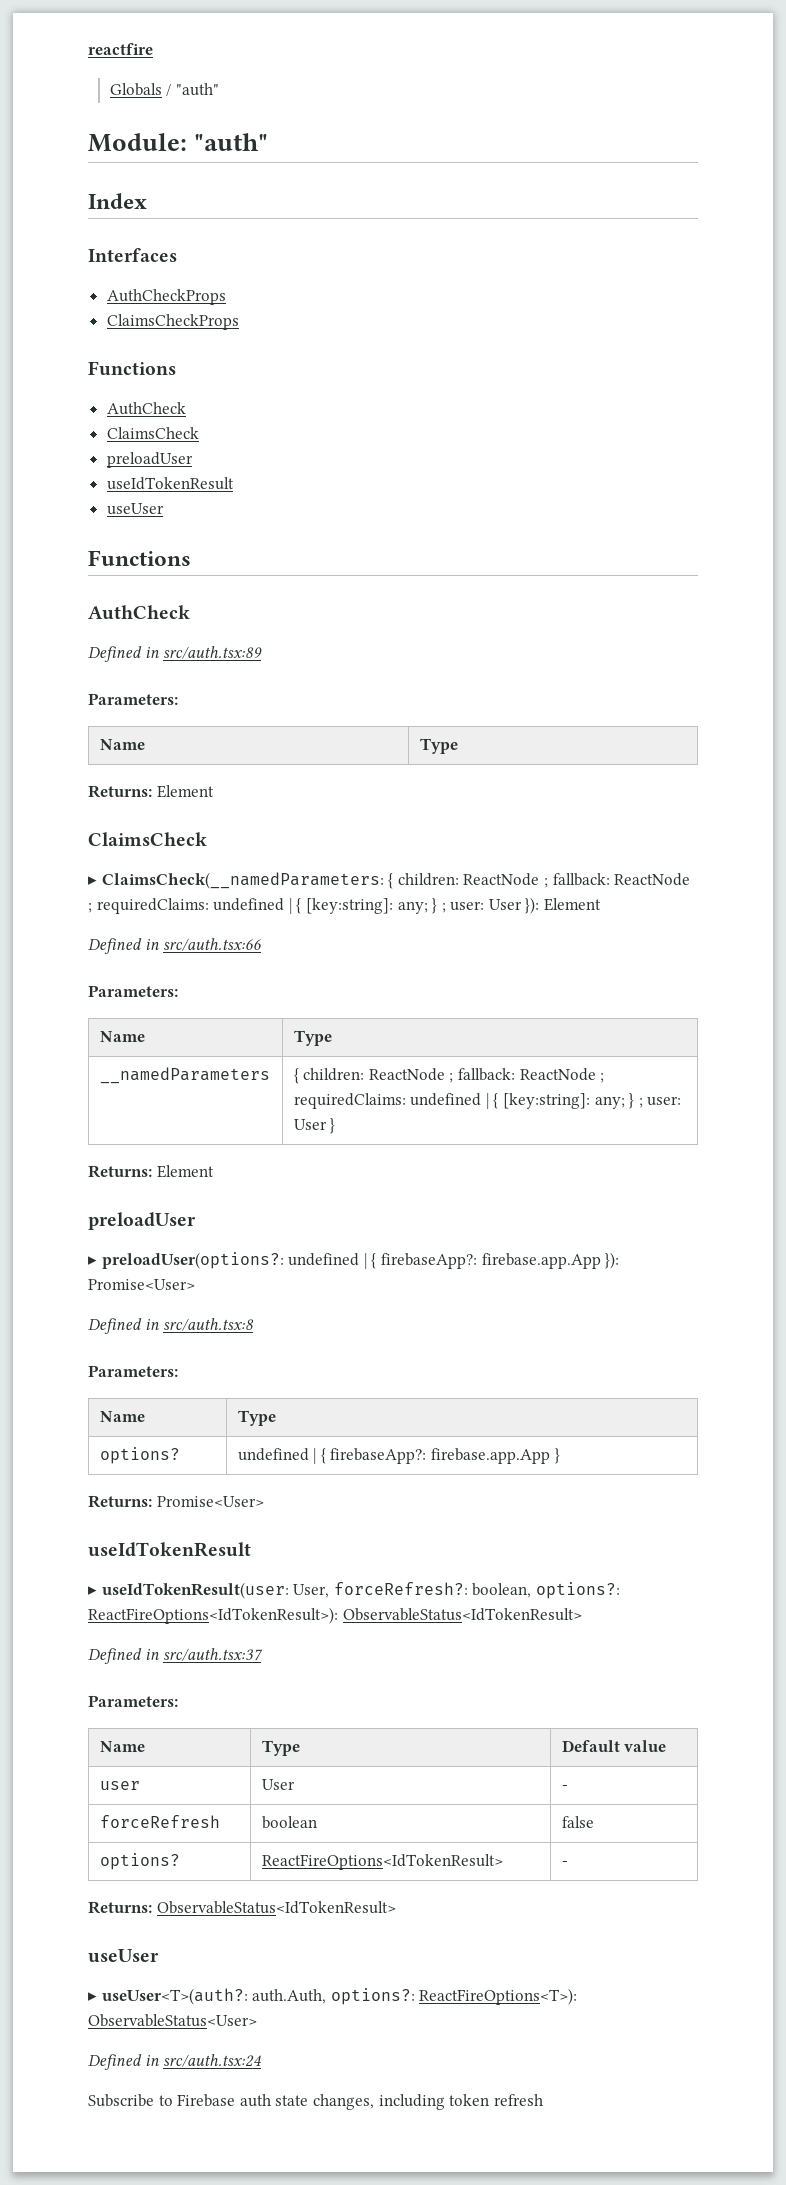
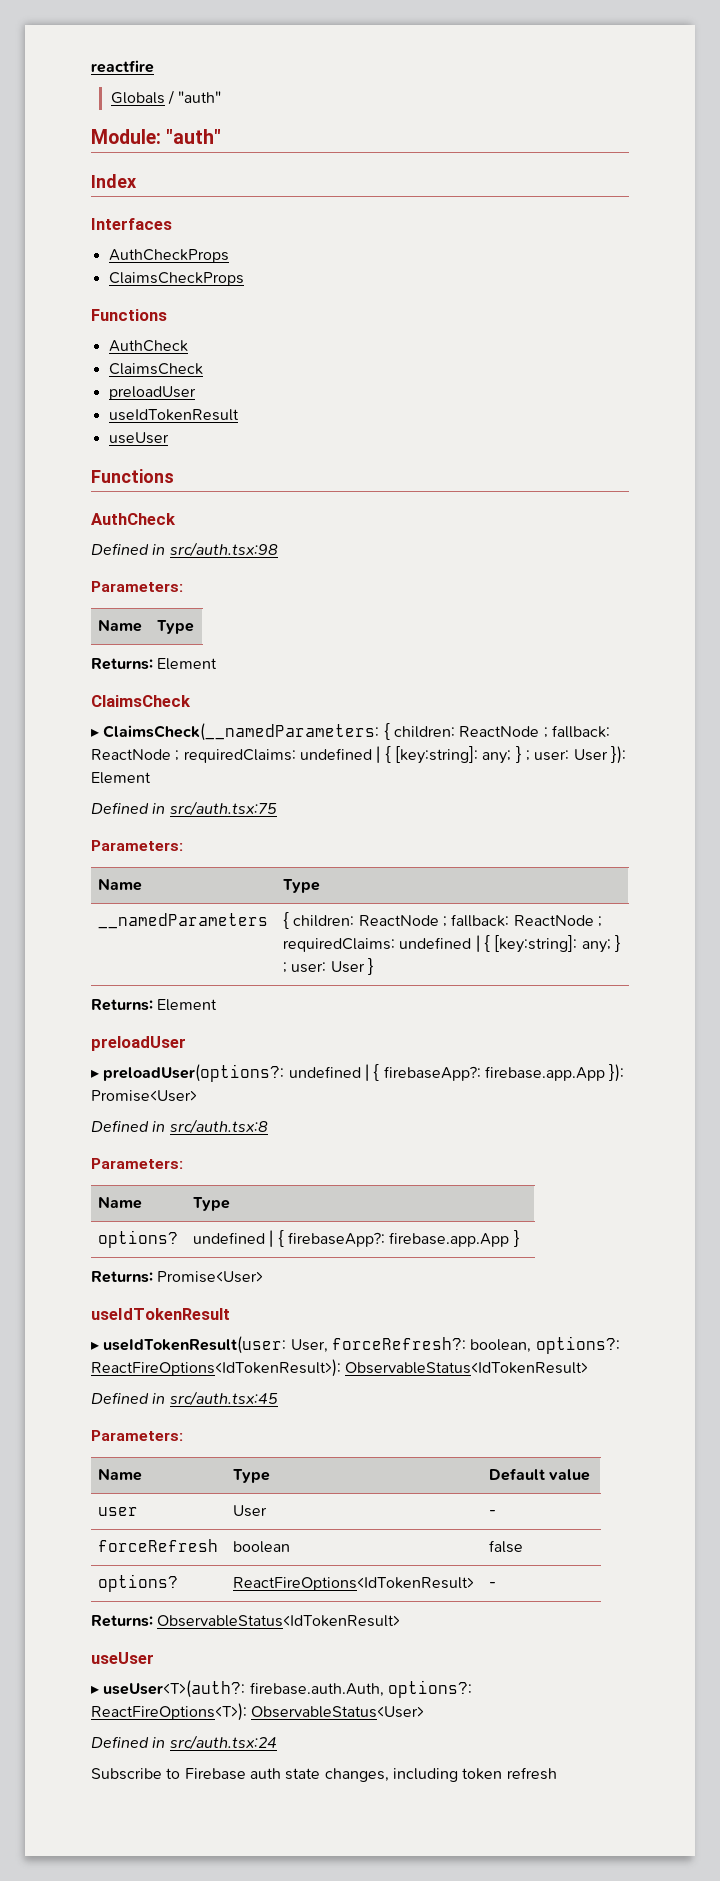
[163,646,263,659] src/auth.tsx:89 -> [169,542,278,557] src/auth.tsx:98
[163,938,263,951] src/auth.tsx:66 -> [169,801,277,816] src/auth.tsx:75
[163,1648,264,1661] src/auth.tsx:37 -> [169,1391,278,1406] src/auth.tsx:45
[252,1989,327,2004] auth.Auth, -> [249,1682,384,1697] firebase.auth.Auth,

